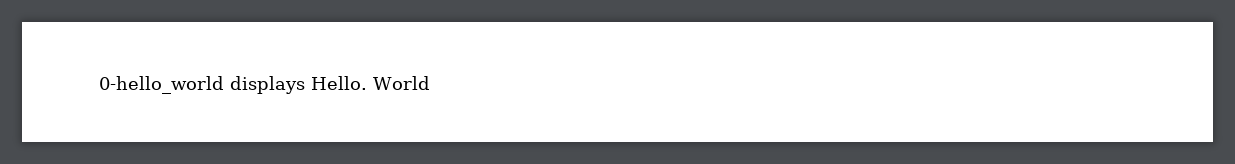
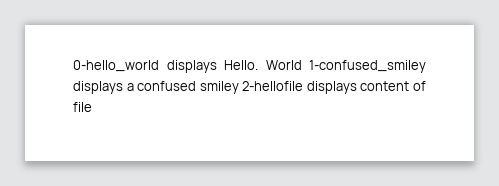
(430, 83) none -> [309,60,426,73] [73,81,426,94] [73,102,92,112] 1-confused_smiley displays a confused smiley 2-hellofile displays content of file

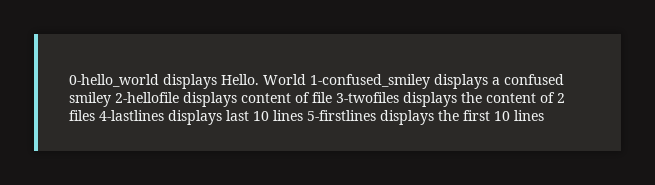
(92, 107) none -> [336,92,565,107] [69,110,544,125] 3-twofiles displays the content of 2 files 4-lastlines displays last 10 lines 5-firstlines displays the first 10 lines

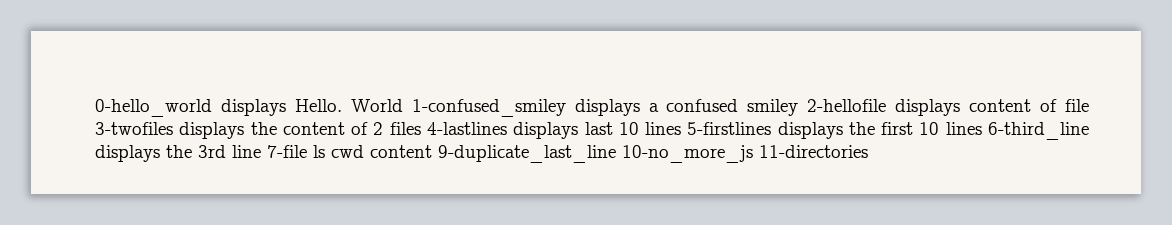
(544, 115) none -> [988,122,1090,140] [95,145,868,163] 6-third_line displays the 3rd line 7-file ls cwd content 9-duplicate_last_line 10-no_more_js 11-directories

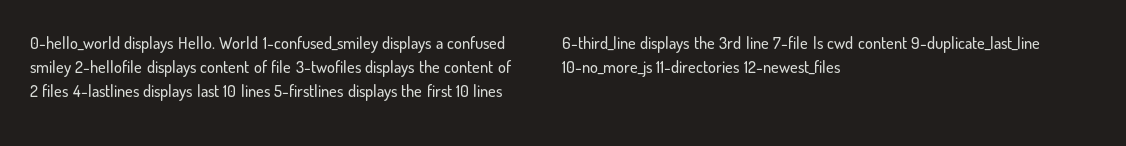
(868, 151) none -> [743,60,840,75] 12-newest_files

